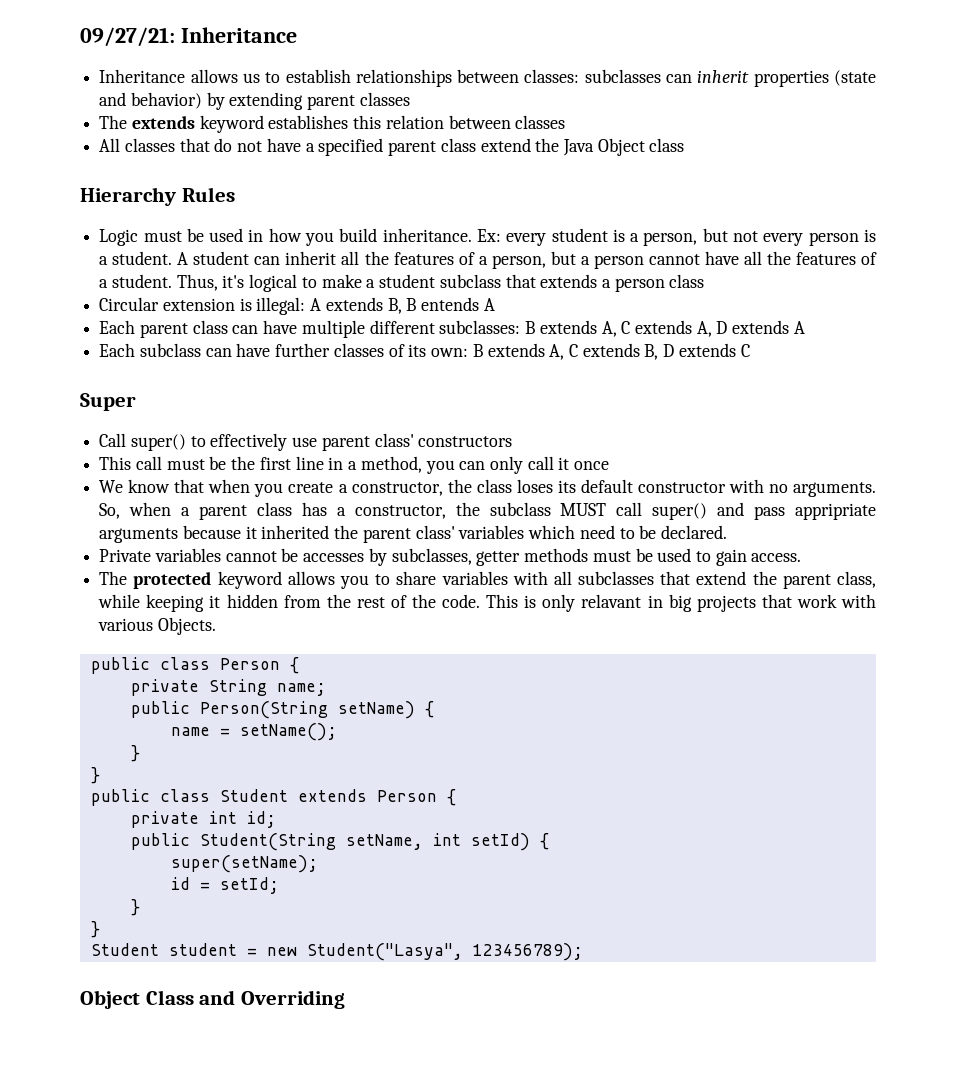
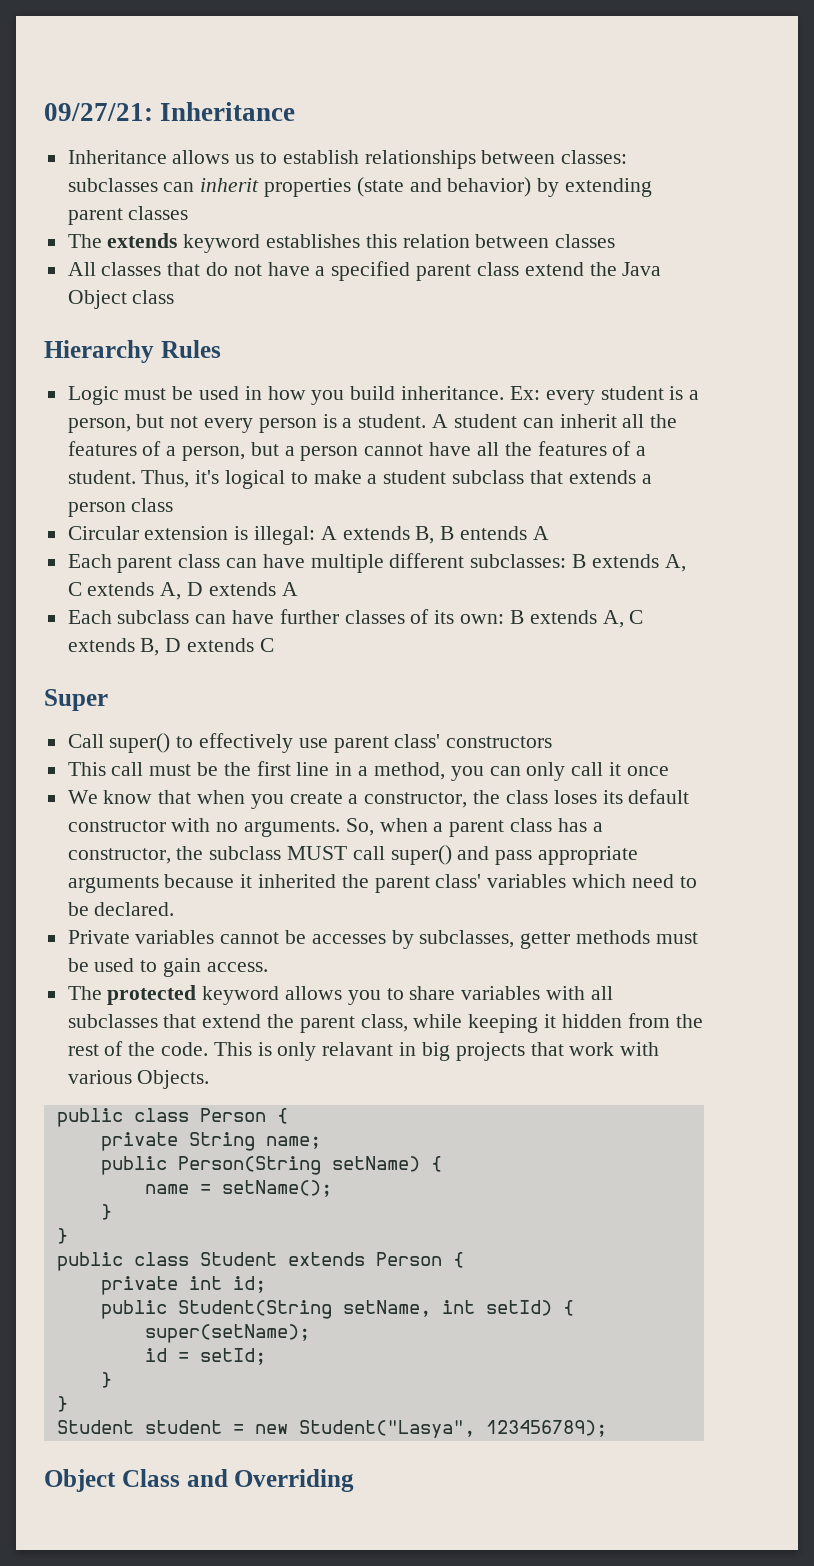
[794,503,876,520] appripriate -> [538,846,639,865] appropriate

